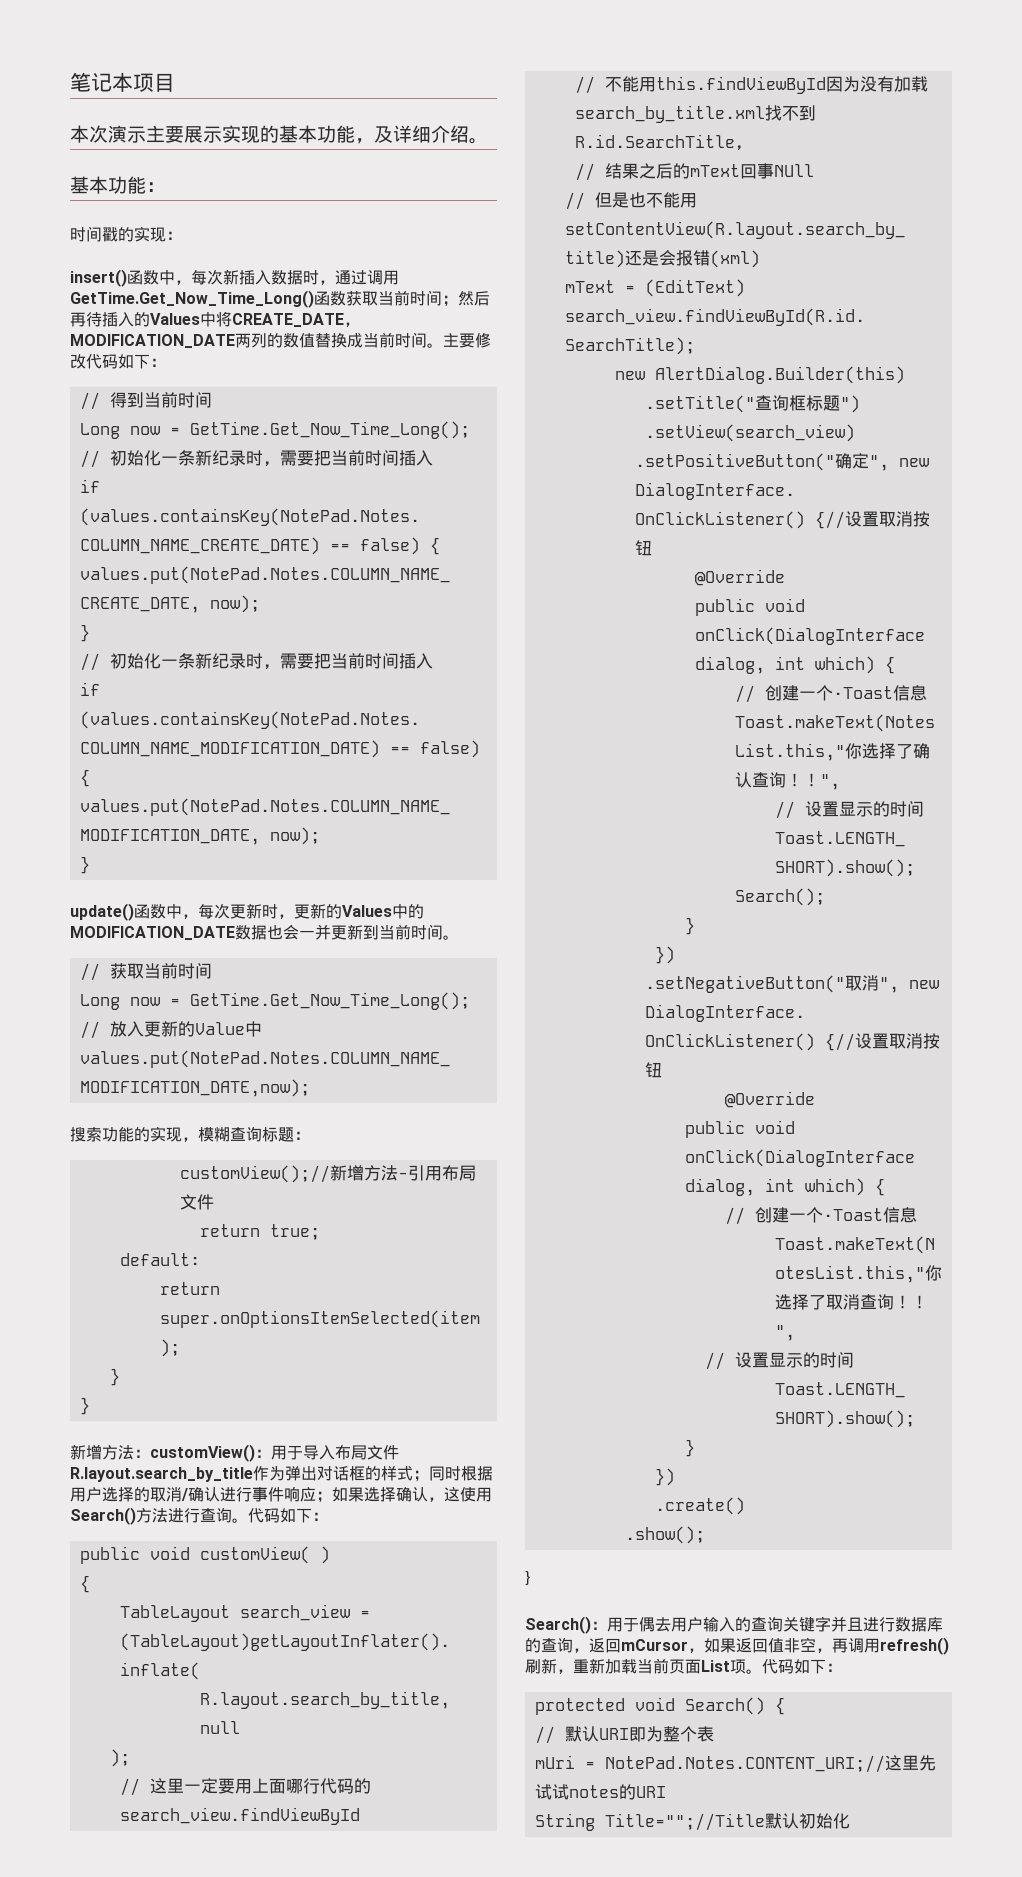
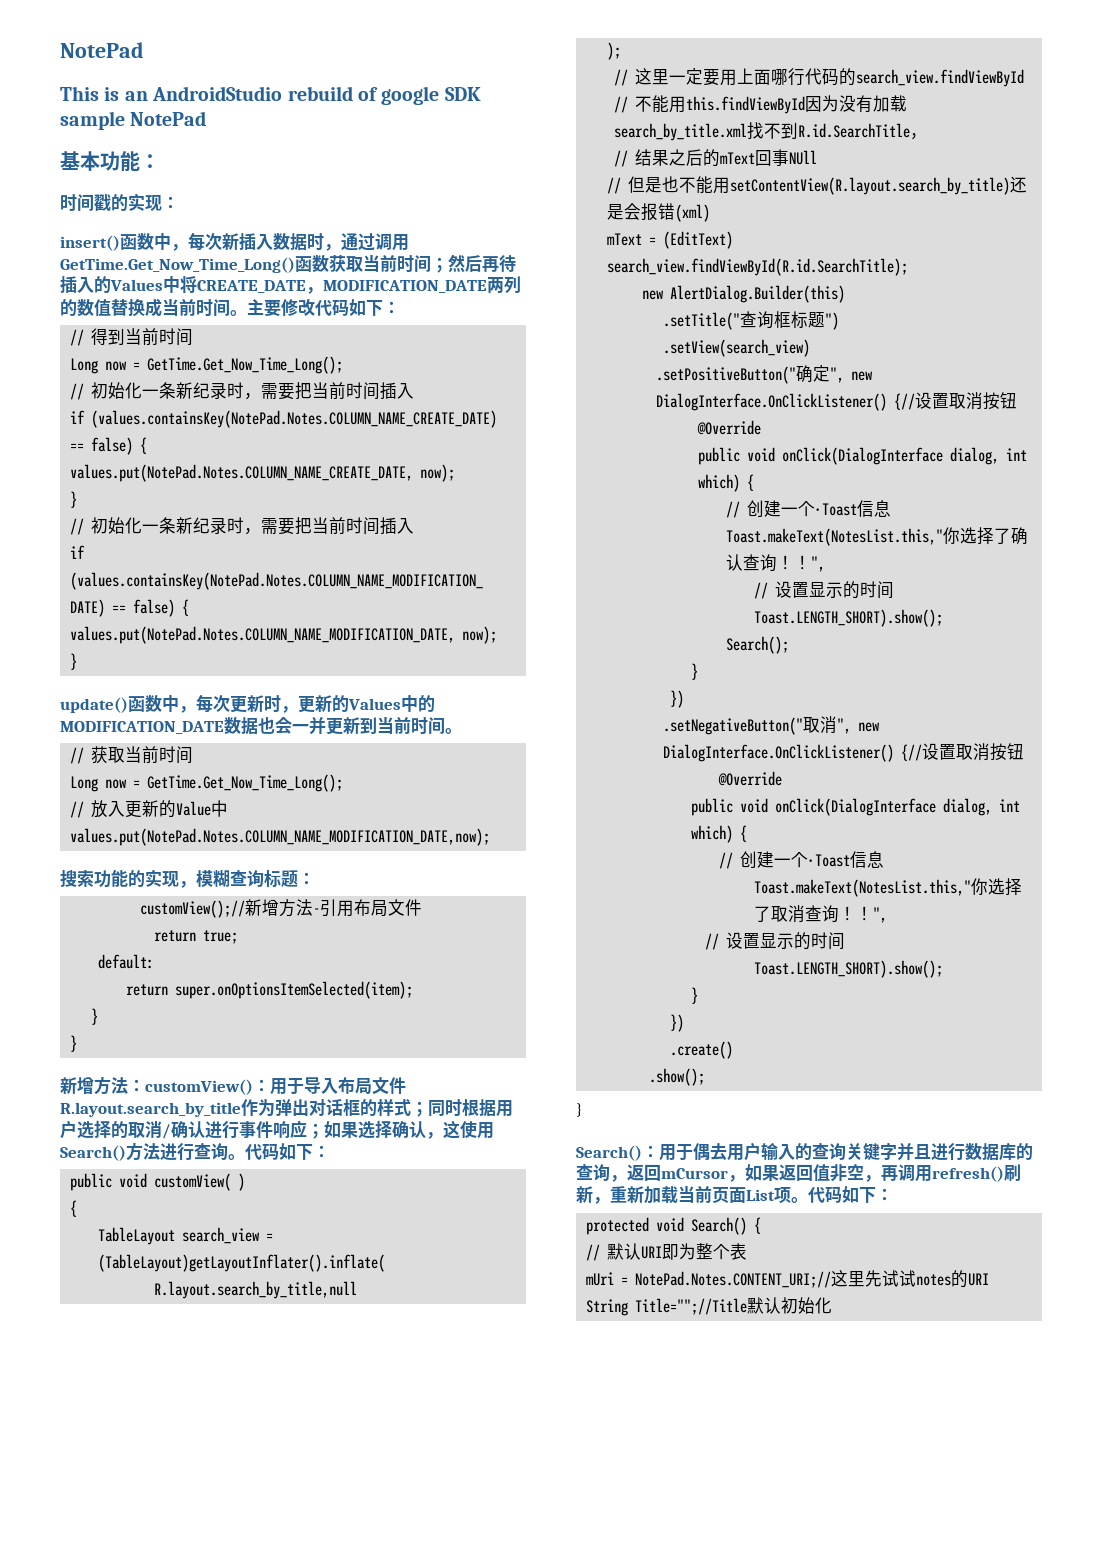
[70,72,175,92] [70,125,488,144] 笔记本项目 // 本次演示主要展示实现的基本功能，及详细介绍。 -> [60,42,144,58] [60,86,481,105] [60,111,207,130] NotePad // This is an AndroidStudio rebuild of google SDK sample NotePad

